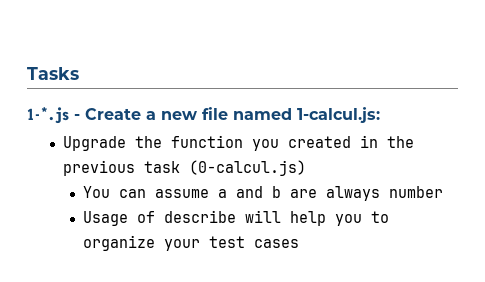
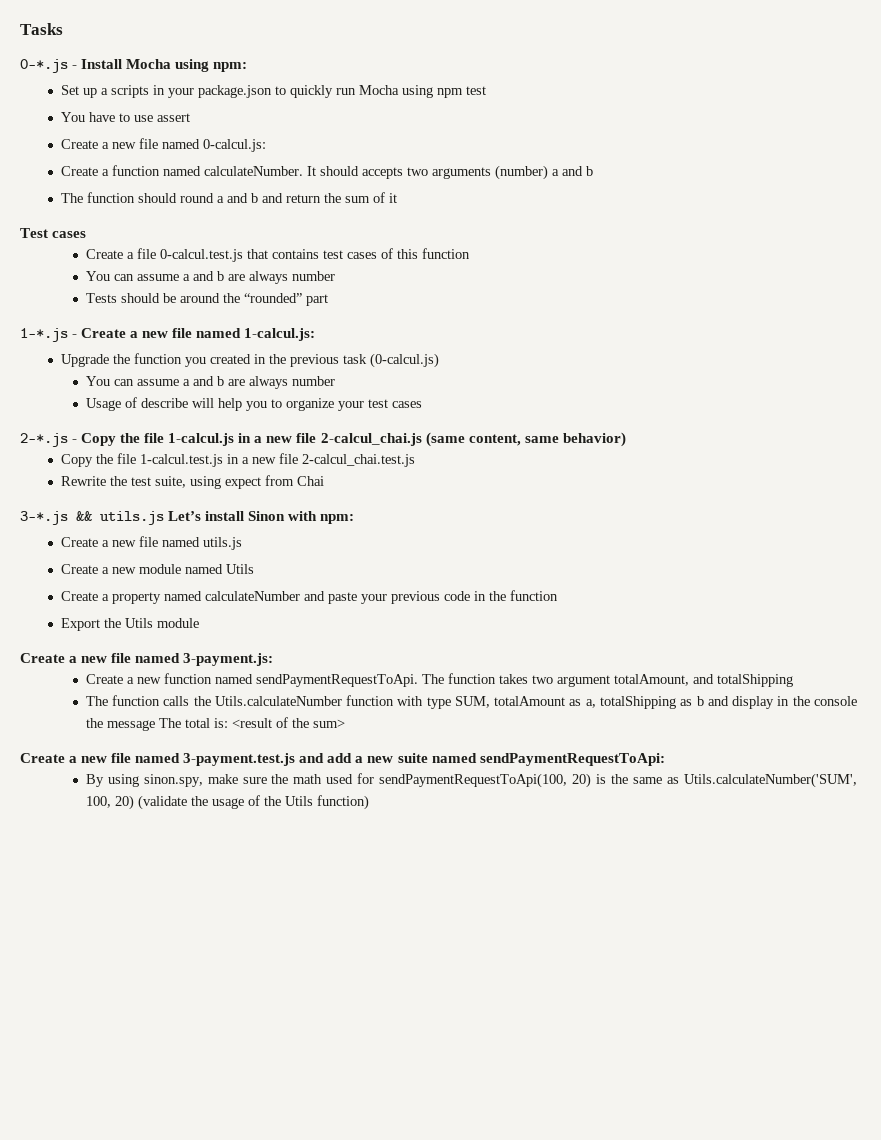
(79, 73) none -> [20,59,248,73] [60,85,486,98] [60,112,190,122] [60,138,266,152] [60,165,593,180] [60,192,397,203] [20,228,87,238] [85,248,470,262] [85,271,335,284] [85,293,328,306] // 0-*.js - Install Mocha using npm: // Set up a scripts in your package.json to quickly run Mocha using npm test // You have to use assert // Create a new file named 0-calcul.js: // Create a function named calculateNumber. It should accepts two arguments (number) a and b // The function should round a and b and return the sum of it // Test cases // Create a file 0-calcul.test.js that contains test cases of this function // You can assume a and b are always number // Tests should be around the “rounded” part
(299, 243) none -> [20,432,626,447] [60,453,415,467] [60,475,324,489] [20,511,355,525] [60,536,242,550] [60,564,254,574] [60,590,558,604] [60,618,199,631] [20,653,274,666] [85,673,793,687] [85,695,858,709] [85,717,345,731] [20,753,665,766] [85,773,857,788] [85,795,369,810] // 2-*.js - Copy the file 1-calcul.js in a new file 2-calcul_chai.js (same content, same behavior) // Copy the file 1-calcul.test.js in a new file 2-calcul_chai.test.js // Rewrite the test suite, using expect from Chai // 3-*.js && utils.js Let’s install Sinon with npm: // Create a new file named utils.js // Create a new module named Utils // Create a property named calculateNumber and paste your previous code in the function // Export the Utils module // Create a new file named 3-payment.js: // Create a new function named sendPaymentRequestToApi. The function takes two argument totalAmount, and totalShipping // The function calls the Utils.calculateNumber function with type SUM, totalAmount as a, totalShipping as b and display in the console the message The total is: <result of the sum> // Create a new file named 3-payment.test.js and add a new suite named sendPaymentRequestToApi: // By using sinon.spy, make sure the math used for sendPaymentRequestToApi(100, 20) is the same as Utils.calculateNumber('SUM', 100, 20) (validate the usage of the Utils function)

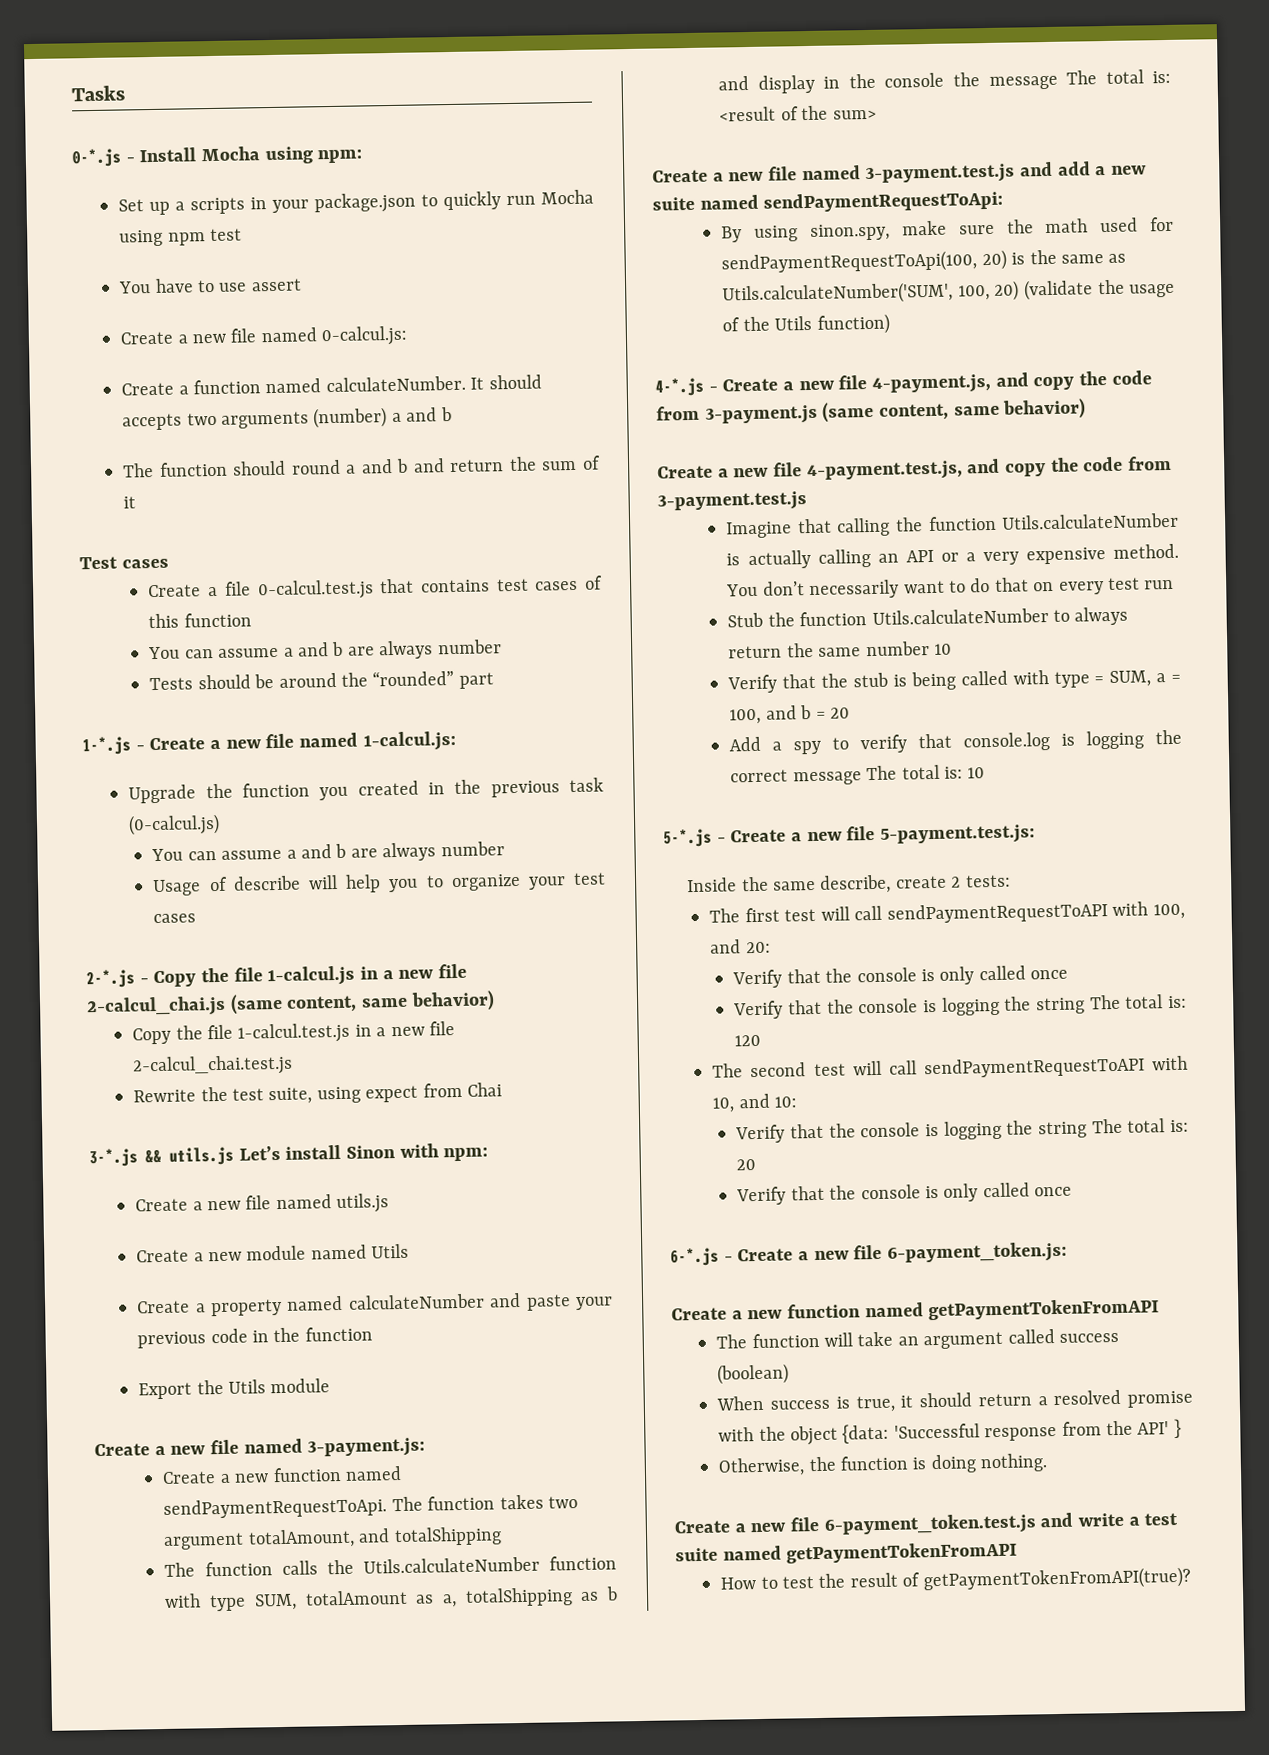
(369, 802) none -> [655,370,1152,397] [656,398,1087,425] [657,455,1173,482] [657,491,807,512] [726,512,1179,539] [726,543,1179,570] [726,577,1175,600] [727,606,1129,628] [728,641,953,659] [727,670,1181,694] [729,705,851,725] [729,729,1182,755] [730,764,986,786] [663,824,1036,848] [687,874,1011,894] [709,901,1185,924] [710,939,771,954] [732,965,1069,989] [733,994,1187,1020] [734,1034,762,1047] [712,1055,1188,1079] [712,1093,798,1113] [735,1118,1189,1144] [736,1158,757,1171] [736,1182,1073,1206] [670,1241,1068,1267] [671,1298,1160,1321] [716,1329,1120,1350] [717,1363,790,1385] [716,1389,1193,1413] [718,1418,1182,1446] [718,1453,1049,1477] [674,1512,1179,1536] [675,1541,1018,1564] [720,1566,1191,1592] // 4-*.js - Create a new file 4-payment.js, and copy the code from 3-payment.js (same content, same behavior) // Create a new file 4-payment.test.js, and copy the code from 3-payment.test.js // Imagine that calling the function Utils.calculateNumber is actually calling an API or a very expensive method. You don’t necessarily want to do that on every test run // Stub the function Utils.calculateNumber to always return the same number 10 // Verify that the stub is being called with type = SUM, a = 100, and b = 20 // Add a spy to verify that console.log is logging the correct message The total is: 10 // 5-*.js - Create a new file 5-payment.test.js: // Inside the same describe, create 2 tests: // The first test will call sendPaymentRequestToAPI with 100, and 20: // Verify that the console is only called once // Verify that the console is logging the string The total is: 120 // The second test will call sendPaymentRequestToAPI with 10, and 10: // Verify that the console is logging the string The total is: 20 // Verify that the console is only called once // 6-*.js - Create a new file 6-payment_token.js: // Create a new function named getPaymentTokenFromAPI // The function will take an argument called success (boolean) // When success is true, it should return a resolved promise with the object {data: 'Successful response from the API' } // Otherwise, the function is doing nothing. // Create a new file 6-payment_token.test.js and write a test suite named getPaymentTokenFromAPI // How to test the result of getPaymentTokenFromAPI(true)?

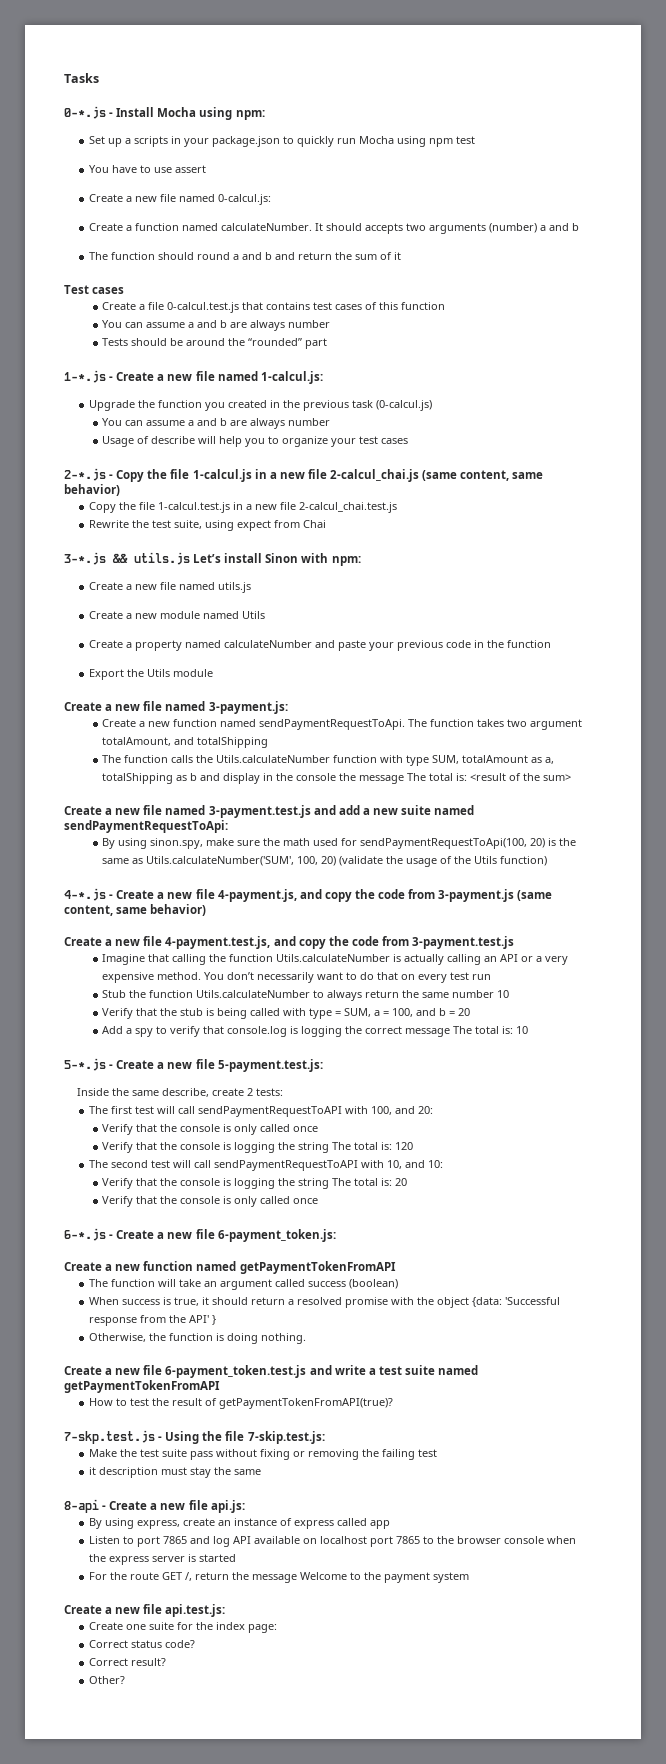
(1191, 1579) none -> [64,1430,325,1444] [89,1449,438,1460] [89,1467,262,1478] [64,1499,245,1513] [89,1518,391,1529] [89,1536,577,1547] [89,1554,237,1565] [89,1572,470,1583] [64,1604,226,1617] [89,1622,278,1633] [89,1640,196,1648] [89,1658,167,1666] [89,1676,126,1684] // 7-skp.test.js - Using the file 7-skip.test.js: // Make the test suite pass without fixing or removing the failing test // it description must stay the same // 8-api - Create a new file api.js: // By using express, create an instance of express called app // Listen to port 7865 and log API available on localhost port 7865 to the browser console when the express server is started // For the route GET /, return the message Welcome to the payment system // Create a new file api.test.js: // Create one suite for the index page: // Correct status code? // Correct result? // Other?

